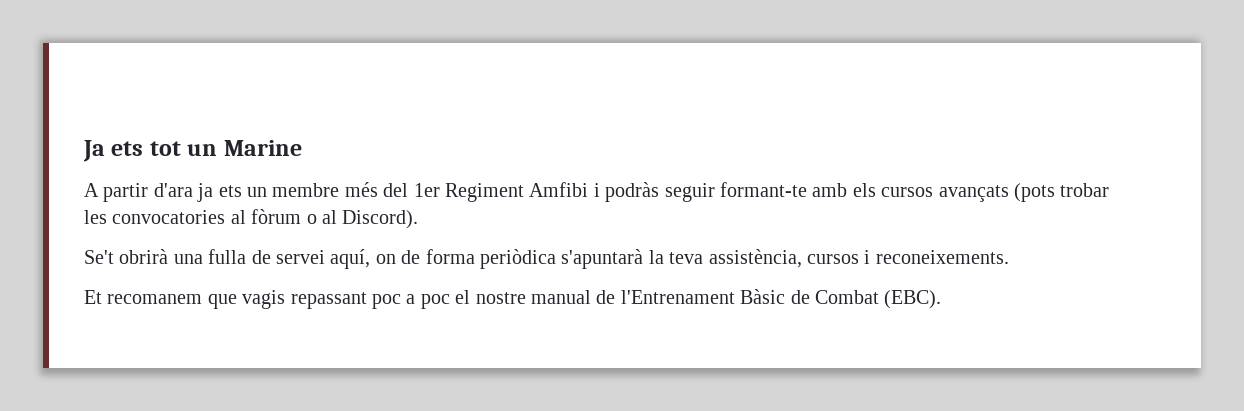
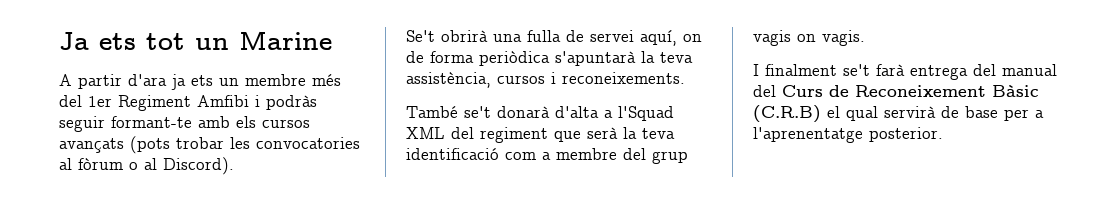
[84,289,942,309] Et recomanem que vagis repassant poc a poc el nostre manual de l'Entrenament Bàsic de Combat (EBC). -> [406,106,674,121] [406,127,675,143] [406,148,688,164] [753,30,865,46] [753,64,1057,80] [753,85,1039,97] [753,105,1044,123] [753,127,943,143] També se't donarà d'alta a l'Squad XML del regiment que serà la teva identificació com a membre del grup vagis on vagis. // I finalment se't farà entrega del manual del Curs de Reconeixement Bàsic (C.R.B) el qual servirà de base per a l'aprenentatge posterior.

